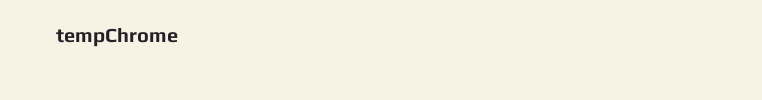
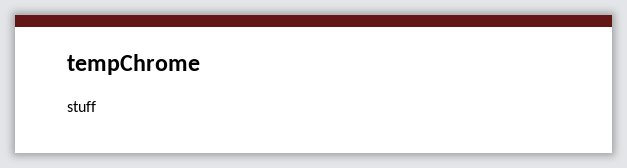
(178, 37) none -> [67,101,96,112] // stuff

